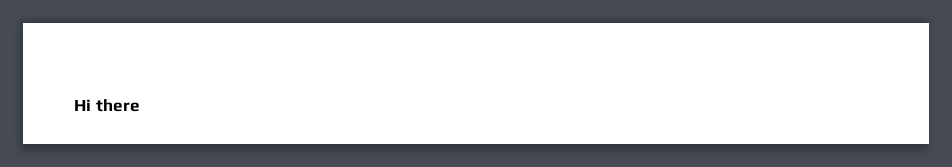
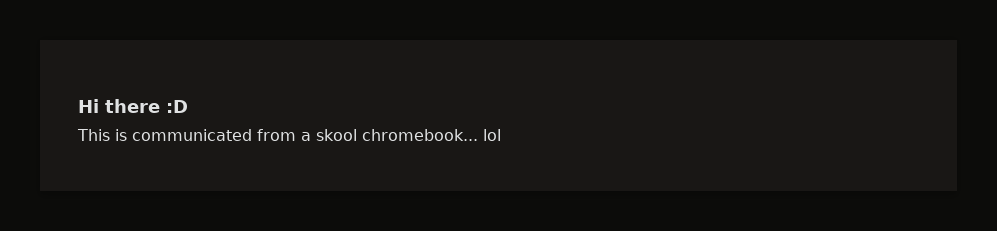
(140, 105) none -> [166,100,188,113] [77,129,501,141] :D // This is communicated from a skool chromebook... lol

